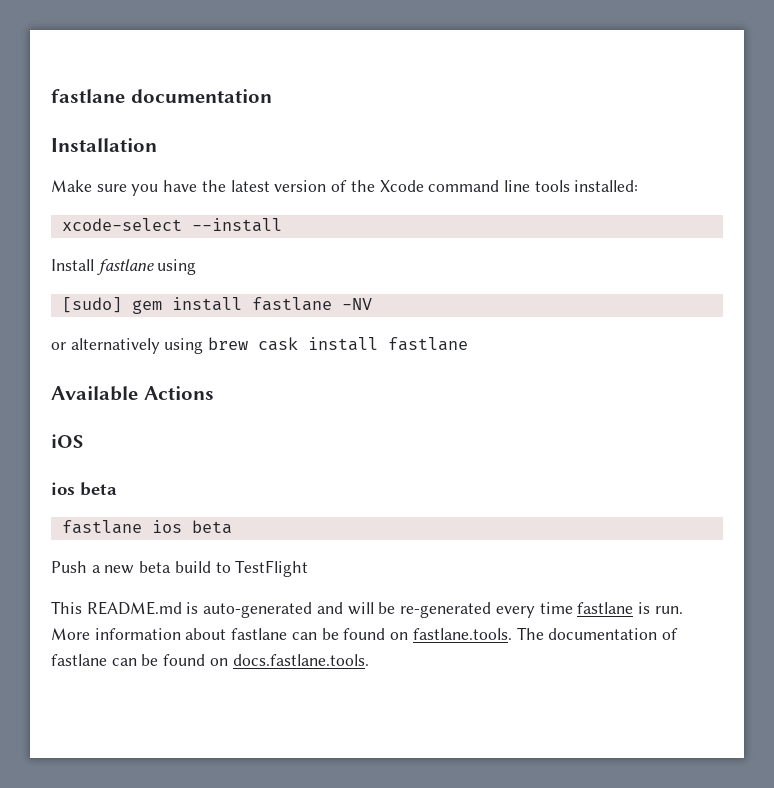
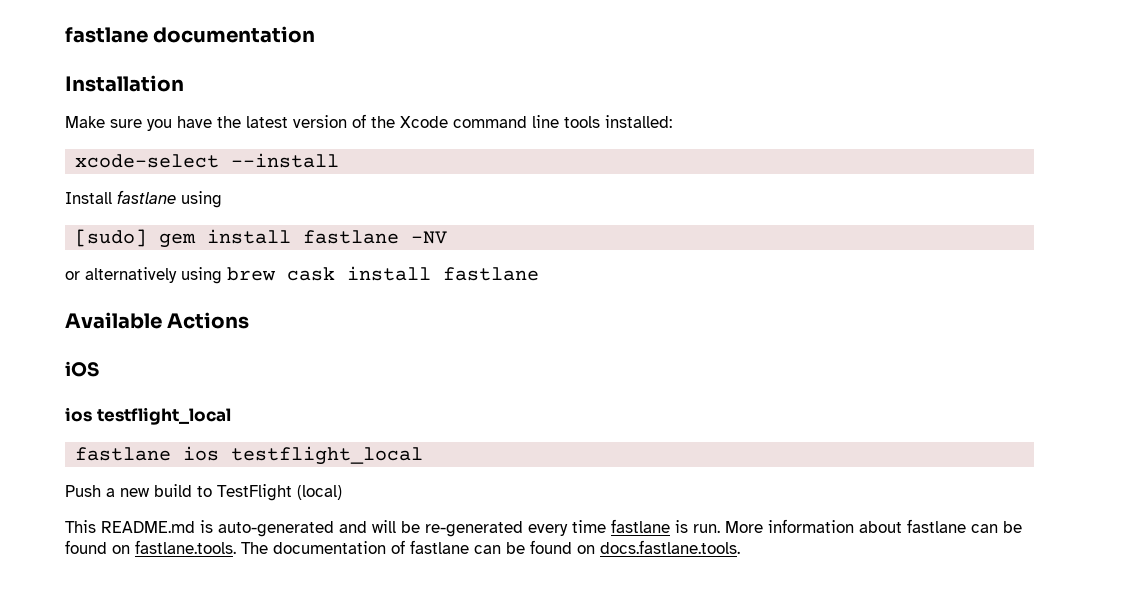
[80,482,117,496] beta -> [96,407,231,425] testflight_local
[191,520,232,534] beta -> [231,446,424,465] testflight_local
[139,561,172,573] beta -> (150, 492) none
(309, 568) none -> [297,485,342,500] (local)

